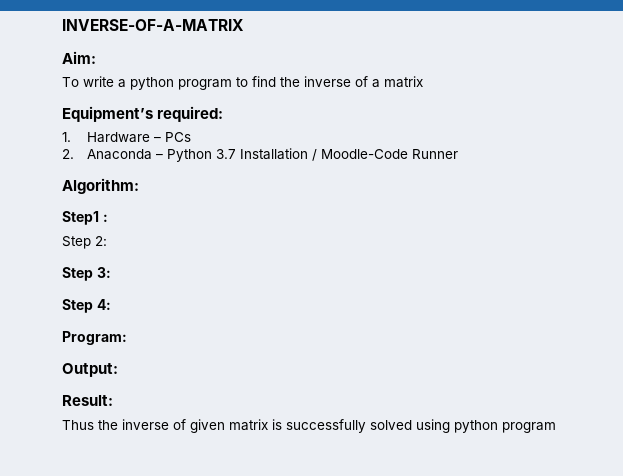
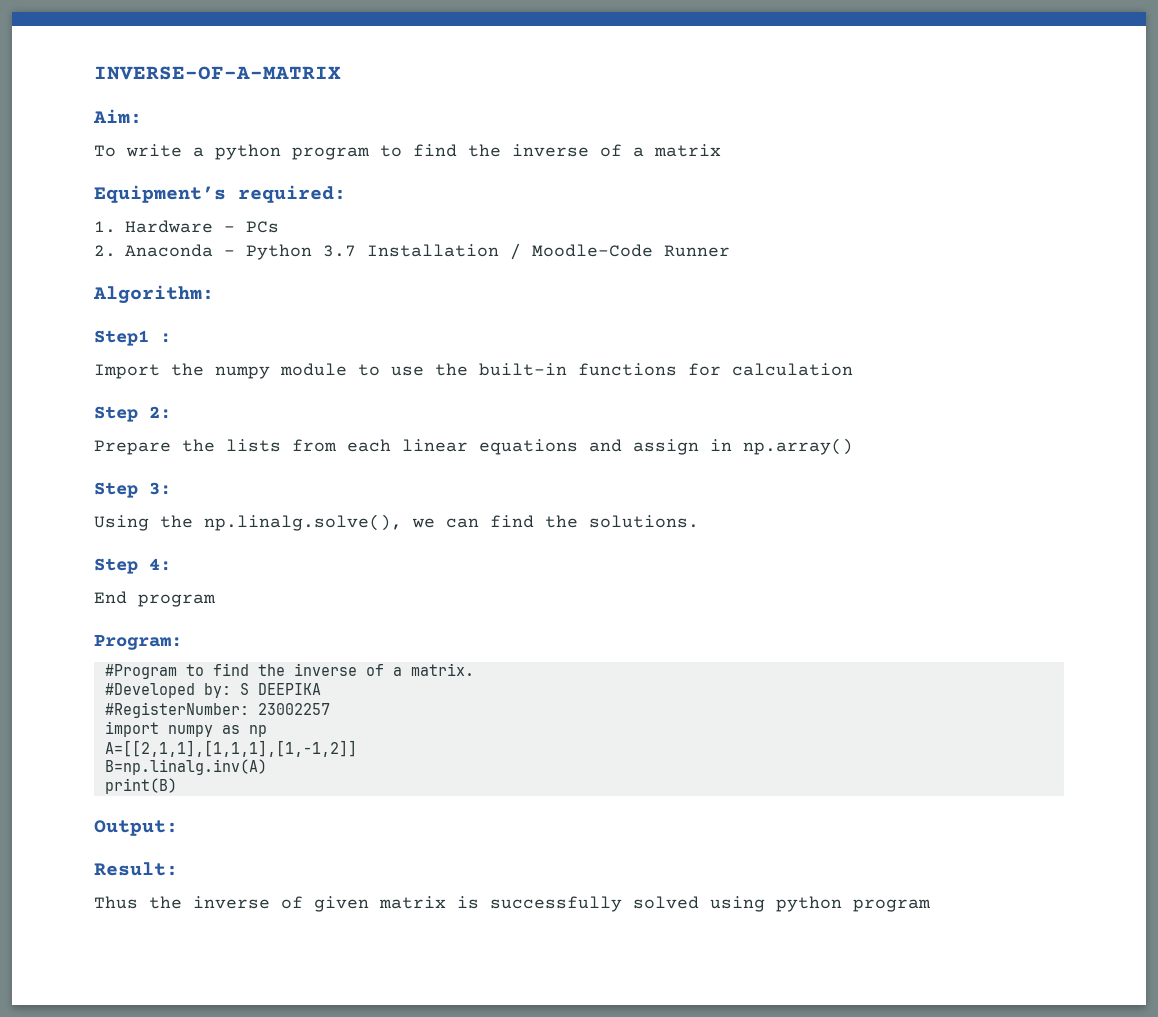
[62,236,107,249] [62,267,111,281] Step 2: // Step 3: -> [94,363,853,379] [94,406,171,422] [94,438,853,455] [94,482,171,498] [94,514,699,531] Import the numpy module to use the built-in functions for calculation // Step 2: // Prepare the lists from each linear equations and assign in np.array() // Step 3: // Using the np.linalg.solve(), we can find the solutions.
(111, 304) none -> [94,591,216,607] // End program
(127, 338) none -> [104,663,474,679] [104,683,321,698] [104,702,330,718] [104,721,267,737] [104,740,357,757] [104,759,267,775] [104,778,177,794] // #Program to find the inverse of a matrix. // #Developed by: S DEEPIKA // #RegisterNumber: 23002257 // import numpy as np // A=[[2,1,1],[1,1,1],[1,-1,2]] // B=np.linalg.inv(A) // print(B)

